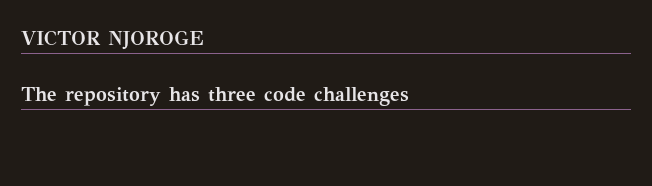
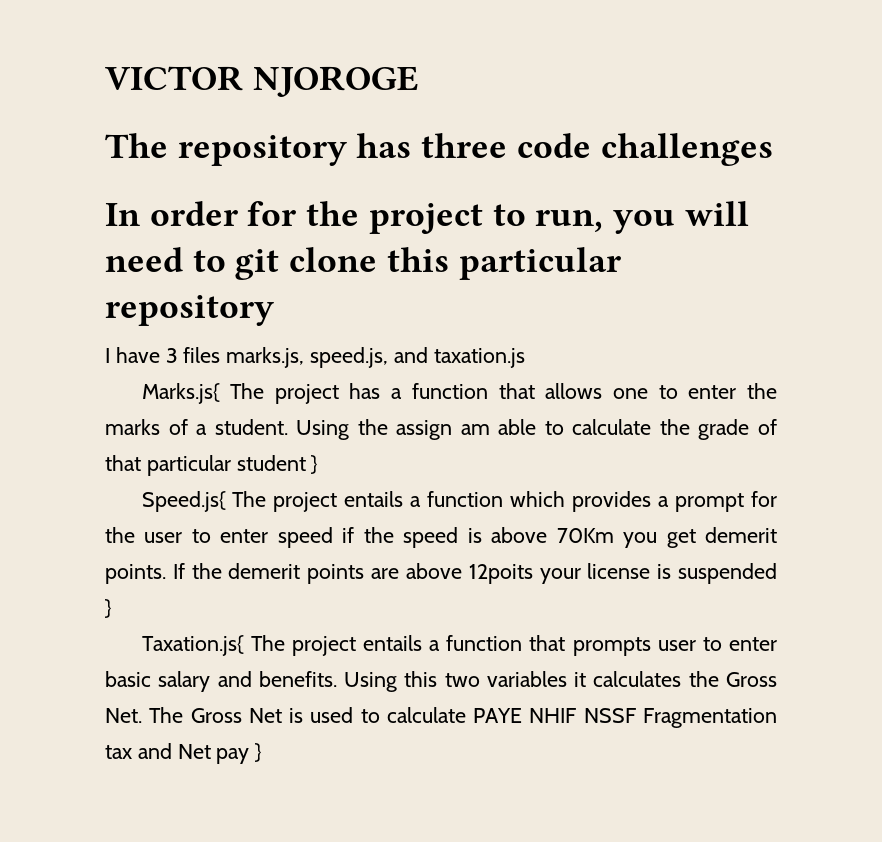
(409, 96) none -> [105,201,749,234] [105,247,621,280] [105,295,274,326] [105,347,525,368] [142,383,777,404] [105,419,778,440] [105,455,319,476] [142,491,777,512] [105,527,777,548] [105,563,777,584] [105,599,112,618] [142,635,778,656] [105,671,777,692] [105,707,777,728] [105,743,263,764] // In order for the project to run, you will need to git clone this particular repository // I have 3 files marks.js, speed.js, and taxation.js // Marks.js{ The project has a function that allows one to enter the marks of a student. Using the assign am able to calculate the grade of that particular student } // Speed.js{ The project entails a function which provides a prompt for the user to enter speed if the speed is above 70Km you get demerit points. If the demerit points are above 12poits your license is suspended } // Taxation.js{ The project entails a function that prompts user to enter basic salary and benefits. Using this two variables it calculates the Gross Net. The Gross Net is used to calculate PAYE NHIF NSSF Fragmentation tax and Net pay }

